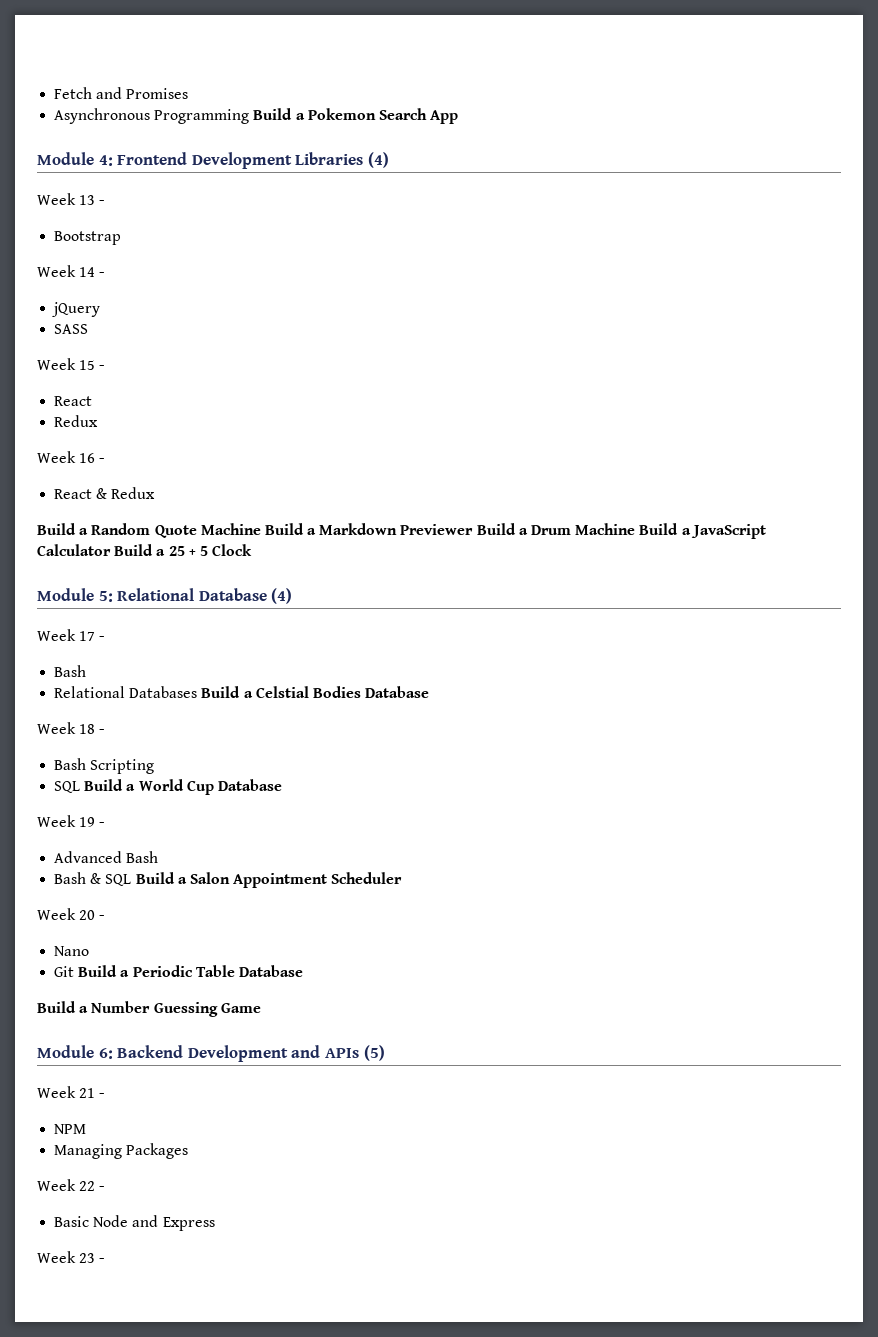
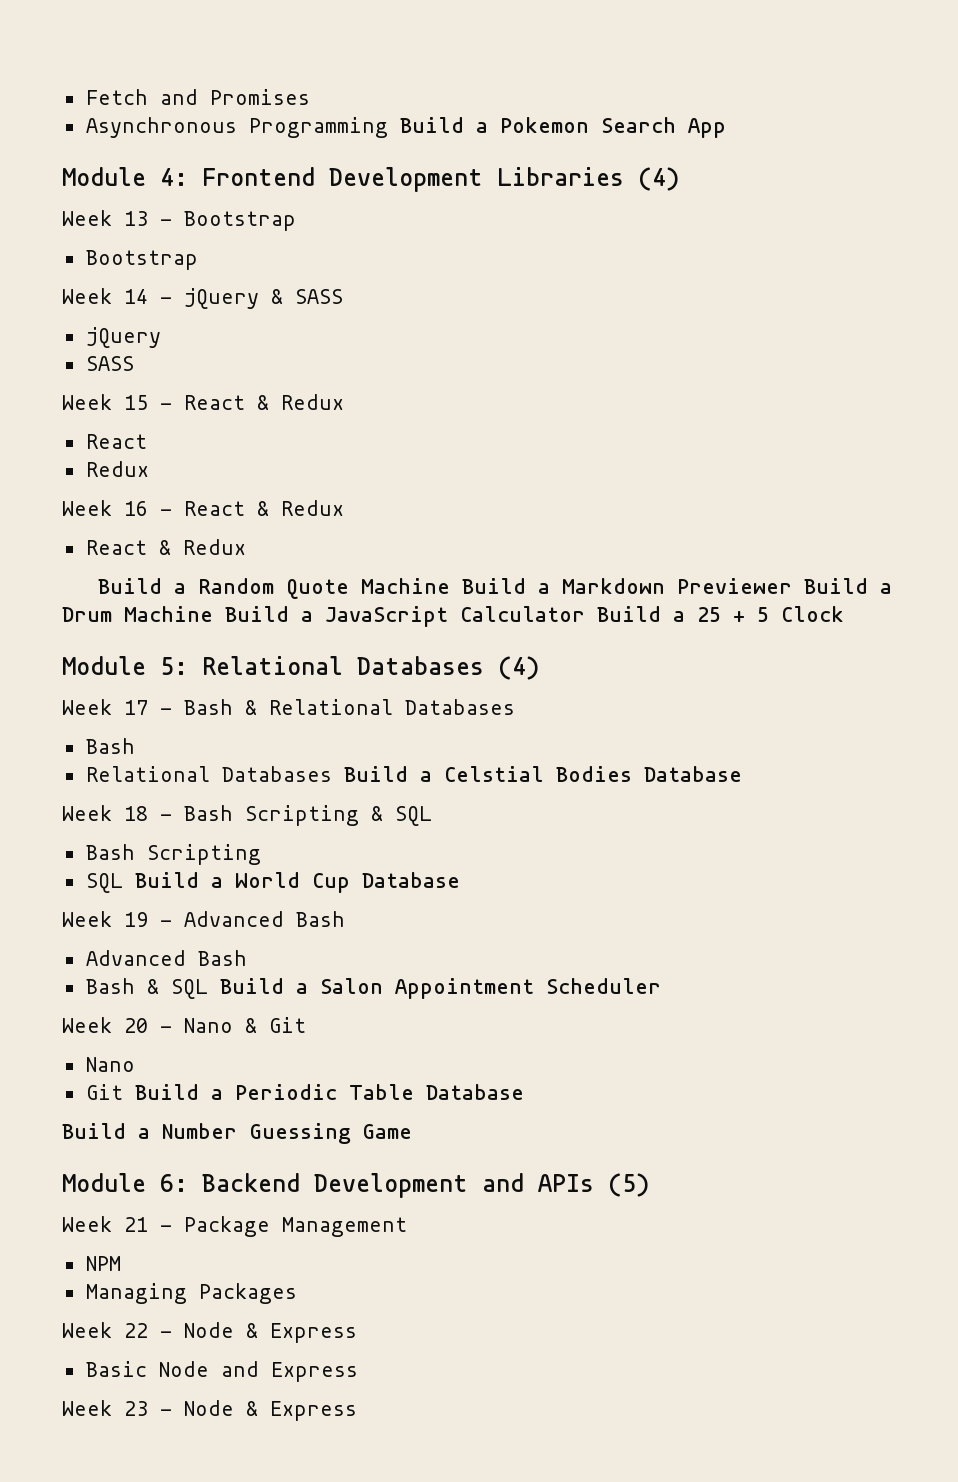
(106, 202) none -> [184,211,296,231] Bootstrap
(106, 274) none -> [184,288,343,309] jQuery & SASS
(106, 367) none -> [184,394,344,410] React & Redux
(106, 460) none -> [184,500,344,516] React & Redux
[198,588,267,601] Database -> [357,656,484,675] Databases
(106, 638) none -> [184,699,515,715] Bash & Relational Databases
(106, 731) none -> [184,805,432,826] Bash Scripting & SQL
(106, 824) none -> [184,911,345,927] Advanced Bash
(106, 917) none -> [184,1017,306,1033] Nano & Git
(106, 1095) none -> [184,1216,407,1237] Package Management
(106, 1188) none -> [184,1322,357,1343] Node & Express
(106, 1260) none -> [184,1400,357,1421] Node & Express

